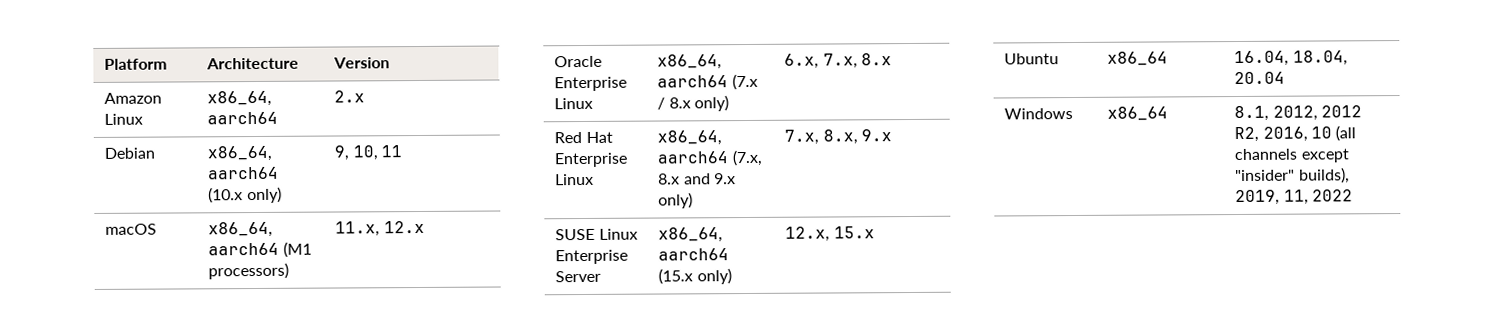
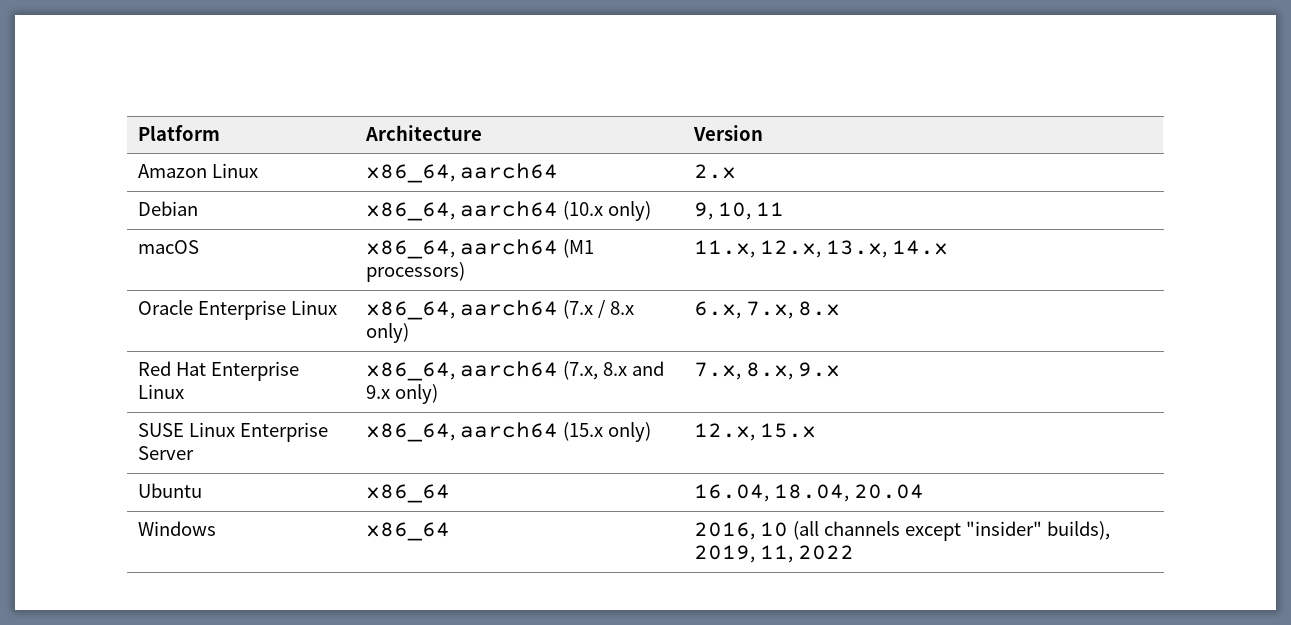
[383,220,425,234] 12.x -> [760,240,949,258] 12.x, 13.x, 14.x
[1234,105,1362,122] [1234,126,1260,143] 8.1, 2012, 2012 R2, -> (451, 531) none

